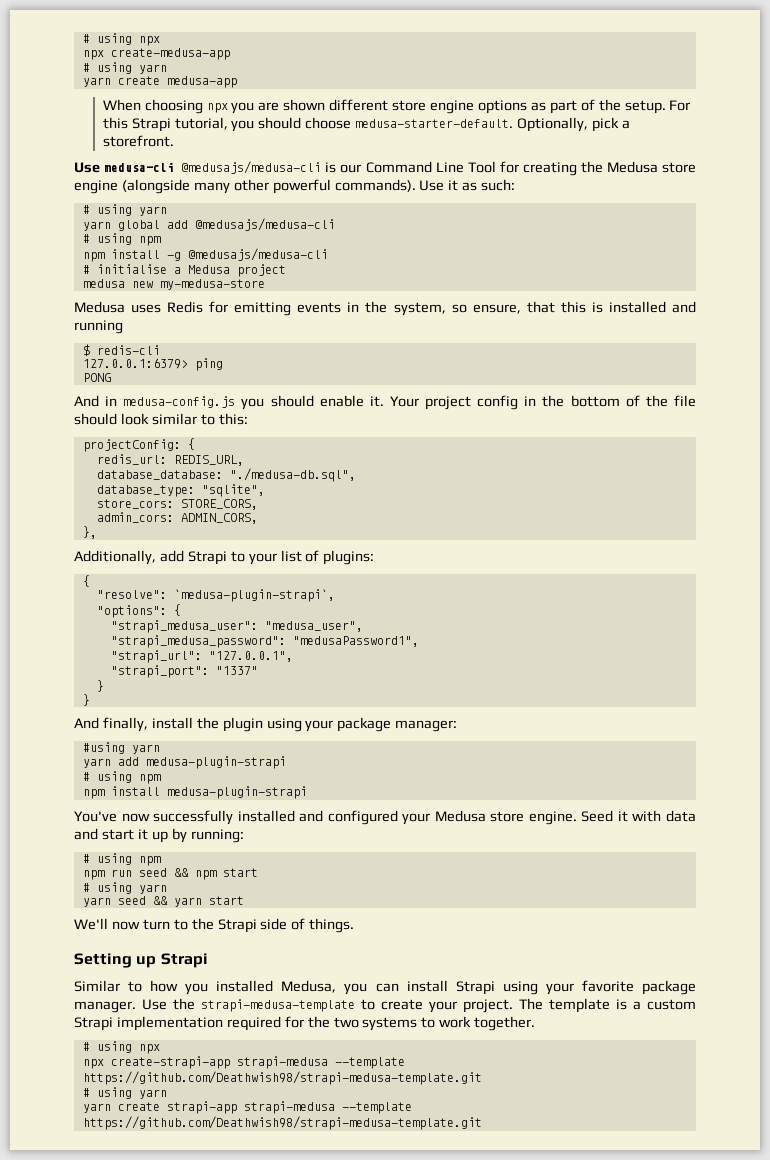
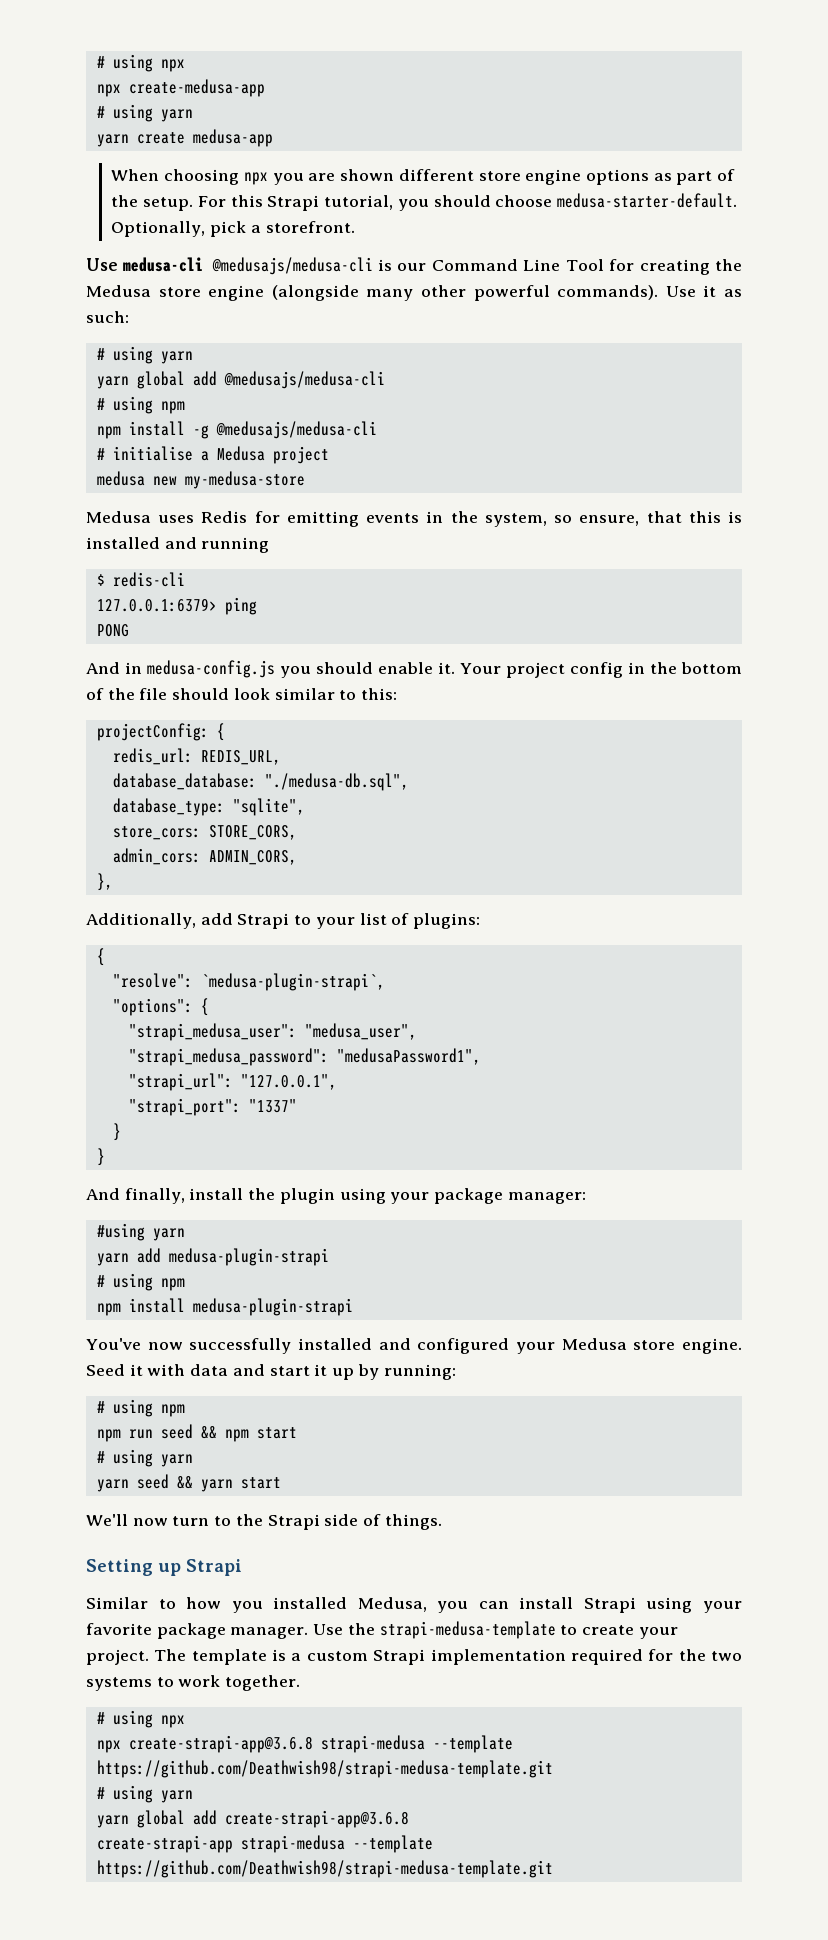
[110,1056,230,1069] create-strapi-app -> [128,1735,313,1753] create-strapi-app@3.6.8
[117,1101,237,1114] create strapi-app -> [136,1810,409,1828] [96,1835,233,1853] global add create-strapi-app@3.6.8 // create-strapi-app

